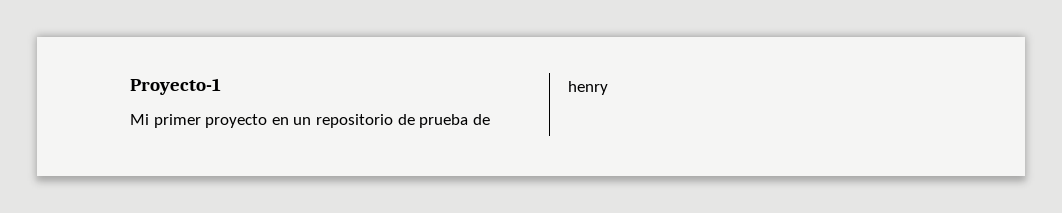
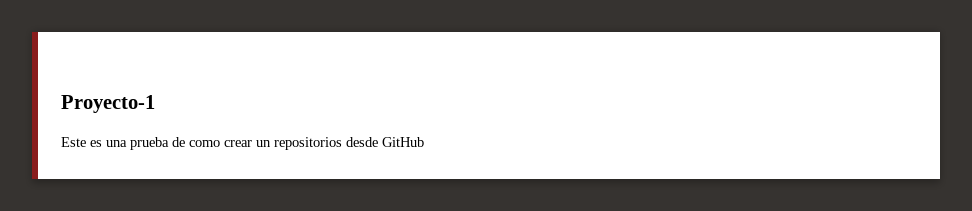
[130,114,490,128] [568,81,608,95] Mi primer proyecto en un repositorio de prueba de henry -> [61,137,424,150] Este es una prueba de como crear un repositorios desde GitHub

